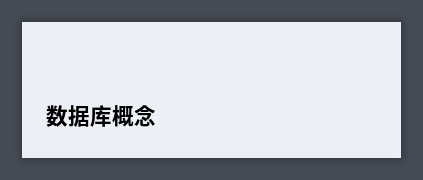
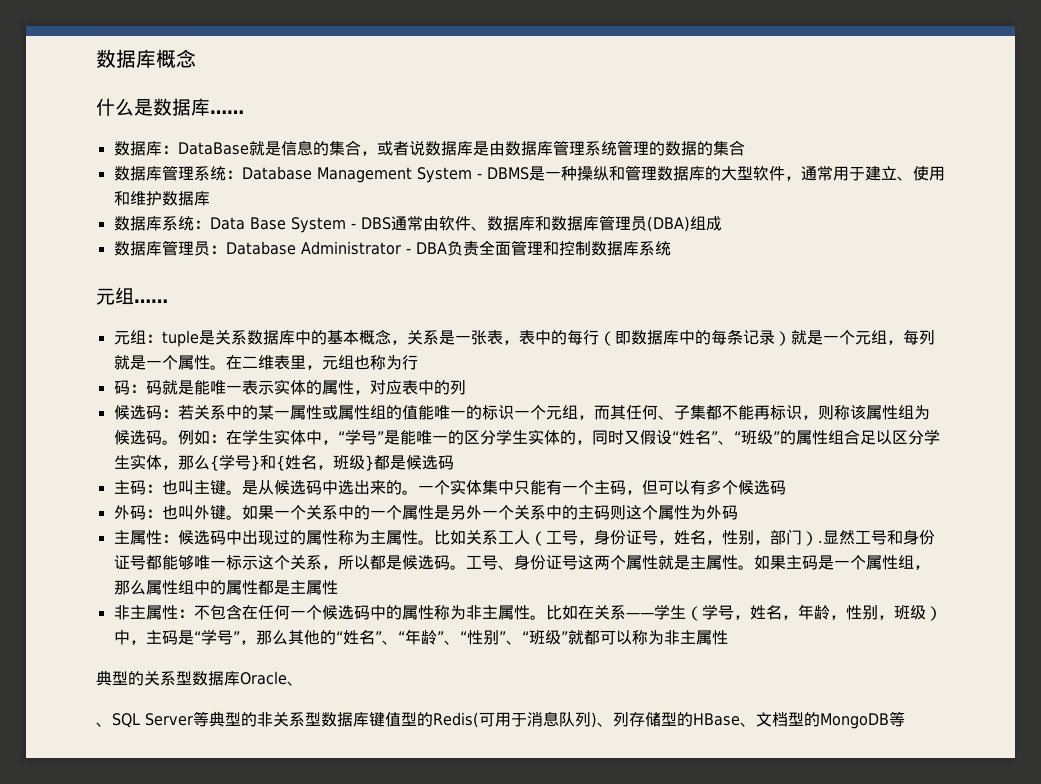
(156, 116) none -> [96,98,244,116] [113,140,745,156] [113,165,945,183] [113,191,210,206] [113,215,722,233] [113,240,671,256] [96,287,168,305] [113,329,935,347] [113,355,418,370] [113,379,466,395] [113,404,930,420] [113,429,940,445] [113,454,454,471] [113,479,786,495] [113,505,738,520] [113,529,935,546] [113,554,930,570] [113,580,338,595] [113,604,942,621] [113,629,728,645] [96,670,303,686] [96,711,905,729] // 什么是数据库…… // 数据库：DataBase就是信息的集合，或者说数据库是由数据库管理系统管理的数据的集合 // 数据库管理系统：Database Management System - DBMS是一种操纵和管理数据库的大型软件，通常用于建立、使用和维护数据库 // 数据库系统：Data Base System - DBS通常由软件、数据库和数据库管理员(DBA)组成 // 数据库管理员：Database Administrator - DBA负责全面管理和控制数据库系统 // 元组…… // 元组：tuple是关系数据库中的基本概念，关系是一张表，表中的每行（即数据库中的每条记录）就是一个元组，每列就是一个属性。在二维表里，元组也称为行 // 码：码就是能唯一表示实体的属性，对应表中的列 // 候选码：若关系中的某一属性或属性组的值能唯一的标识一个元组，而其任何、子集都不能再标识，则称该属性组为候选码。例如：在学生实体中，“学号”是能唯一的区分学生实体的，同时又假设“姓名”、“班级”的属性组合足以区分学生实体，那么{学号}和{姓名，班级}都是候选码 // 主码：也叫主键。是从候选码中选出来的。一个实体集中只能有一个主码，但可以有多个候选码 // 外码：也叫外键。如果一个关系中的一个属性是另外一个关系中的主码则这个属性为外码 // 主属性：候选码中出现过的属性称为主属性。比如关系工人（工号，身份证号，姓名，性别，部门）.显然工号和身份证号都能够唯一标示这个关系，所以都是候选码。工号、身份证号这两个属性就是主属性。如果主码是一个属性组，那么属性组中的属性都是主属性 // 非主属性：不包含在任何一个候选码中的属性称为非主属性。比如在关系——学生（学号，姓名，年龄，性别，班级）中，主码是“学号”，那么其他的“姓名”、“年龄”、“性别”、“班级”就都可以称为非主属性 // 典型的关系型数据库Oracle、 // 、SQL Server等典型的非关系型数据库键值型的Redis(可用于消息队列)、列存储型的HBase、文档型的MongoDB等

